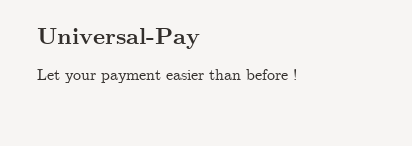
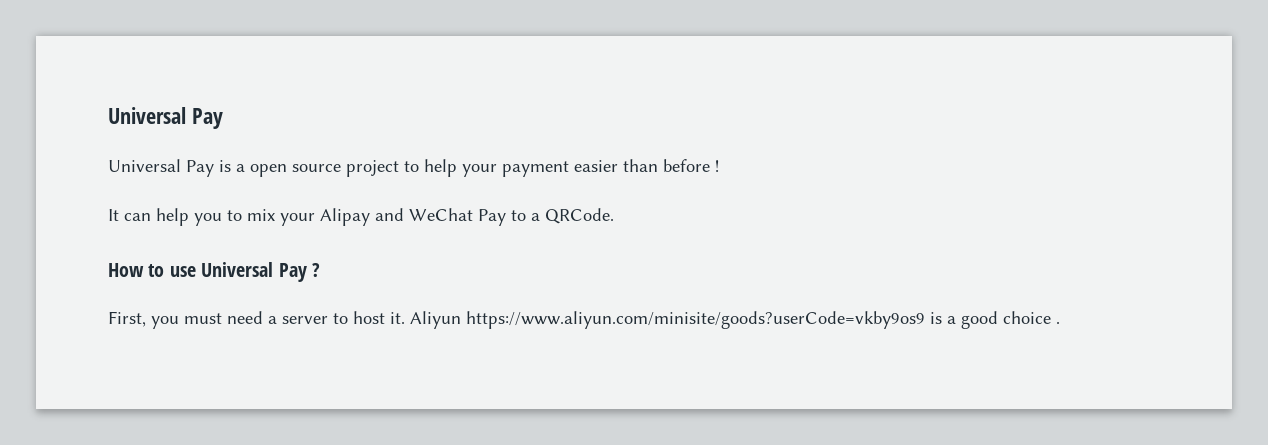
[37,28,200,49] [37,69,60,80] Universal-Pay // Let -> [108,107,223,129] [108,159,457,177] Universal Pay // Universal Pay is a open source project to help
(297, 74) none -> [108,208,614,226] [108,262,320,282] [108,311,1060,329] // It can help you to mix your Alipay and WeChat Pay to a QRCode. // How to use Universal Pay ? // First, you must need a server to host it. Aliyun https://www.aliyun.com/minisite/goods?userCode=vkby9os9 is a good choice .

